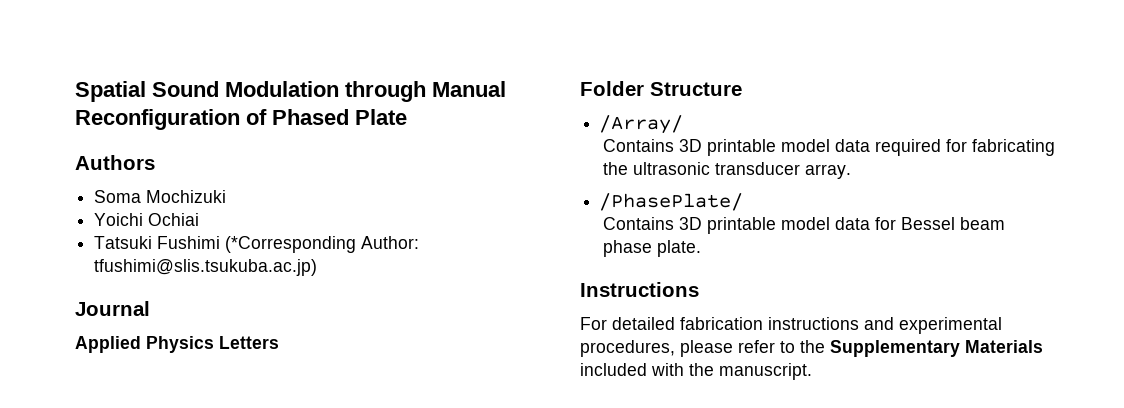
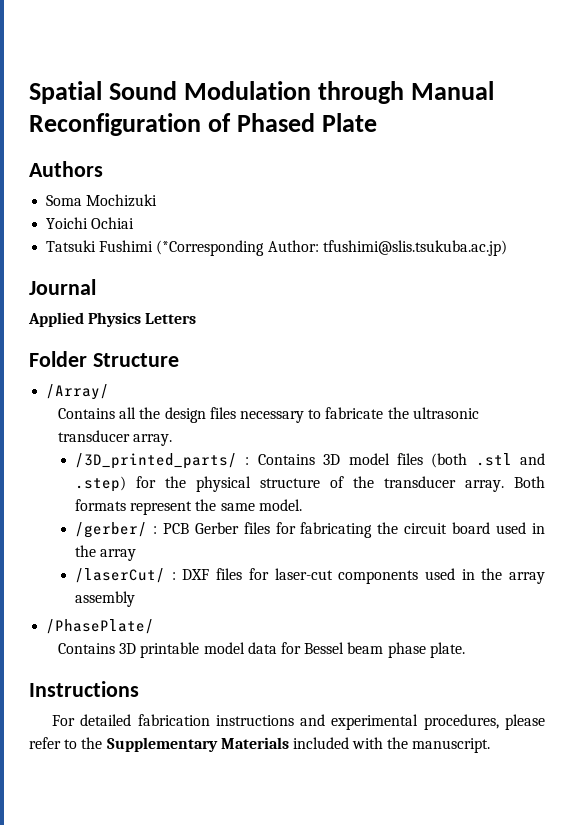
[678,139,1055,156] [602,162,851,179] 3D printable model data required for fabricating the ultrasonic transducer array. -> [119,407,479,423] [58,430,173,446] [75,453,545,469] [75,476,546,492] [75,499,302,515] [75,522,546,538] [75,545,137,561] [75,568,545,584] [75,591,136,607] all the design files necessary to fabricate the ultrasonic transducer array. // /3D_printed_parts/ : Contains 3D model files (both .stl and .step) for the physical structure of the transducer array. Both formats represent the same model. // /gerber/ : PCB Gerber files for fabricating the circuit board used in the array // /laserCut/ : DXF files for laser-cut components used in the array assembly

